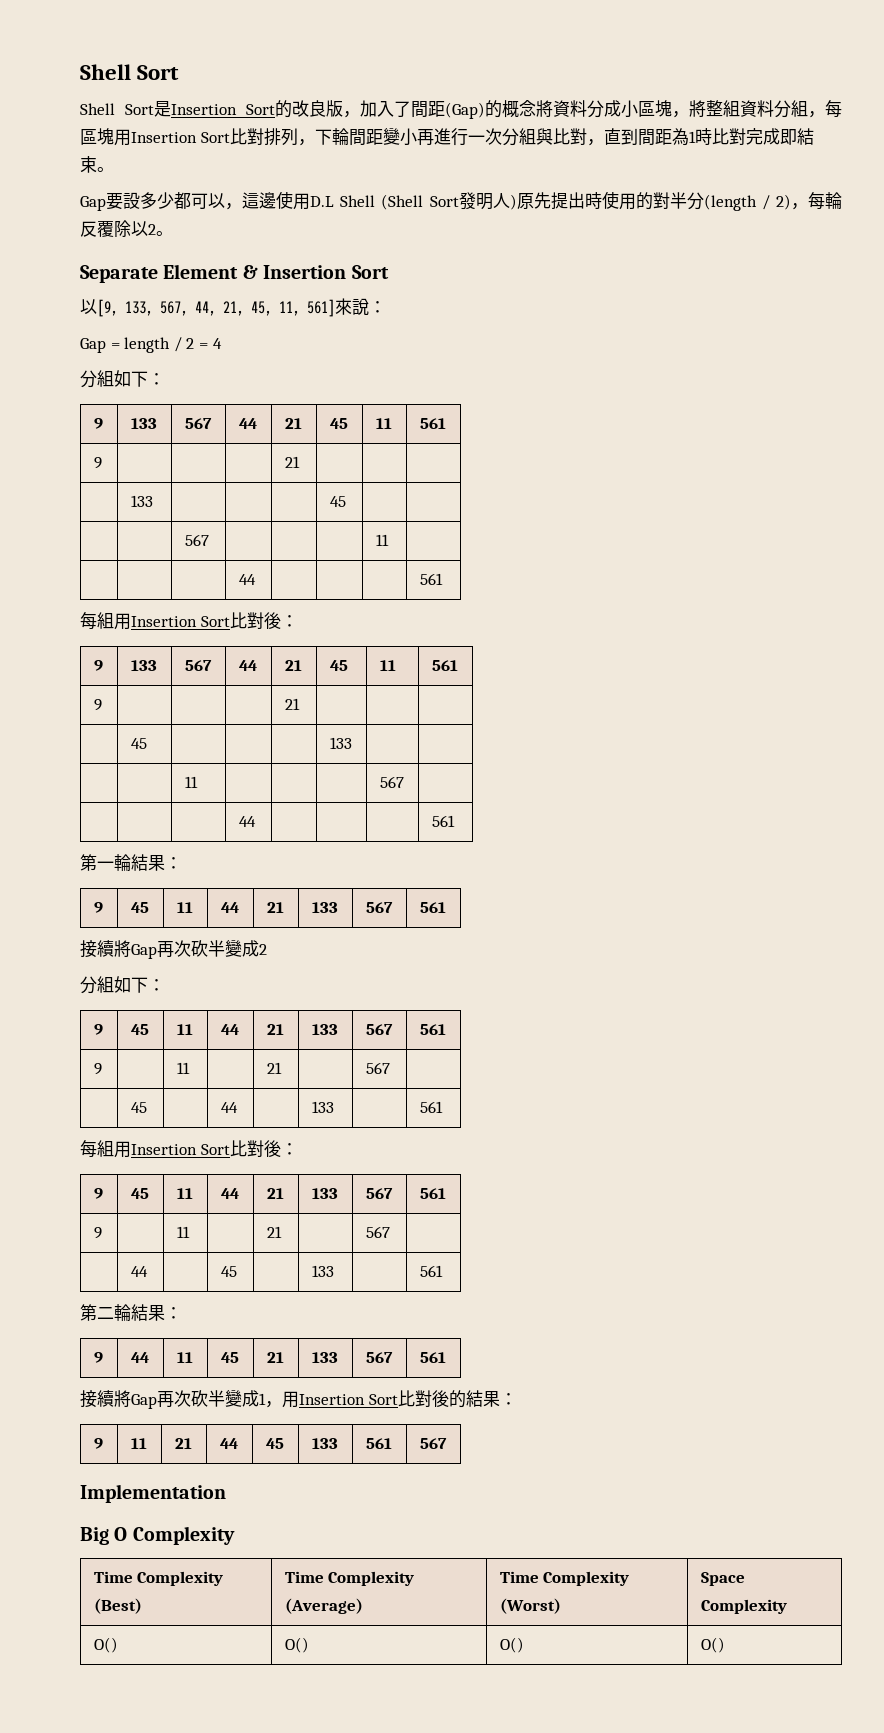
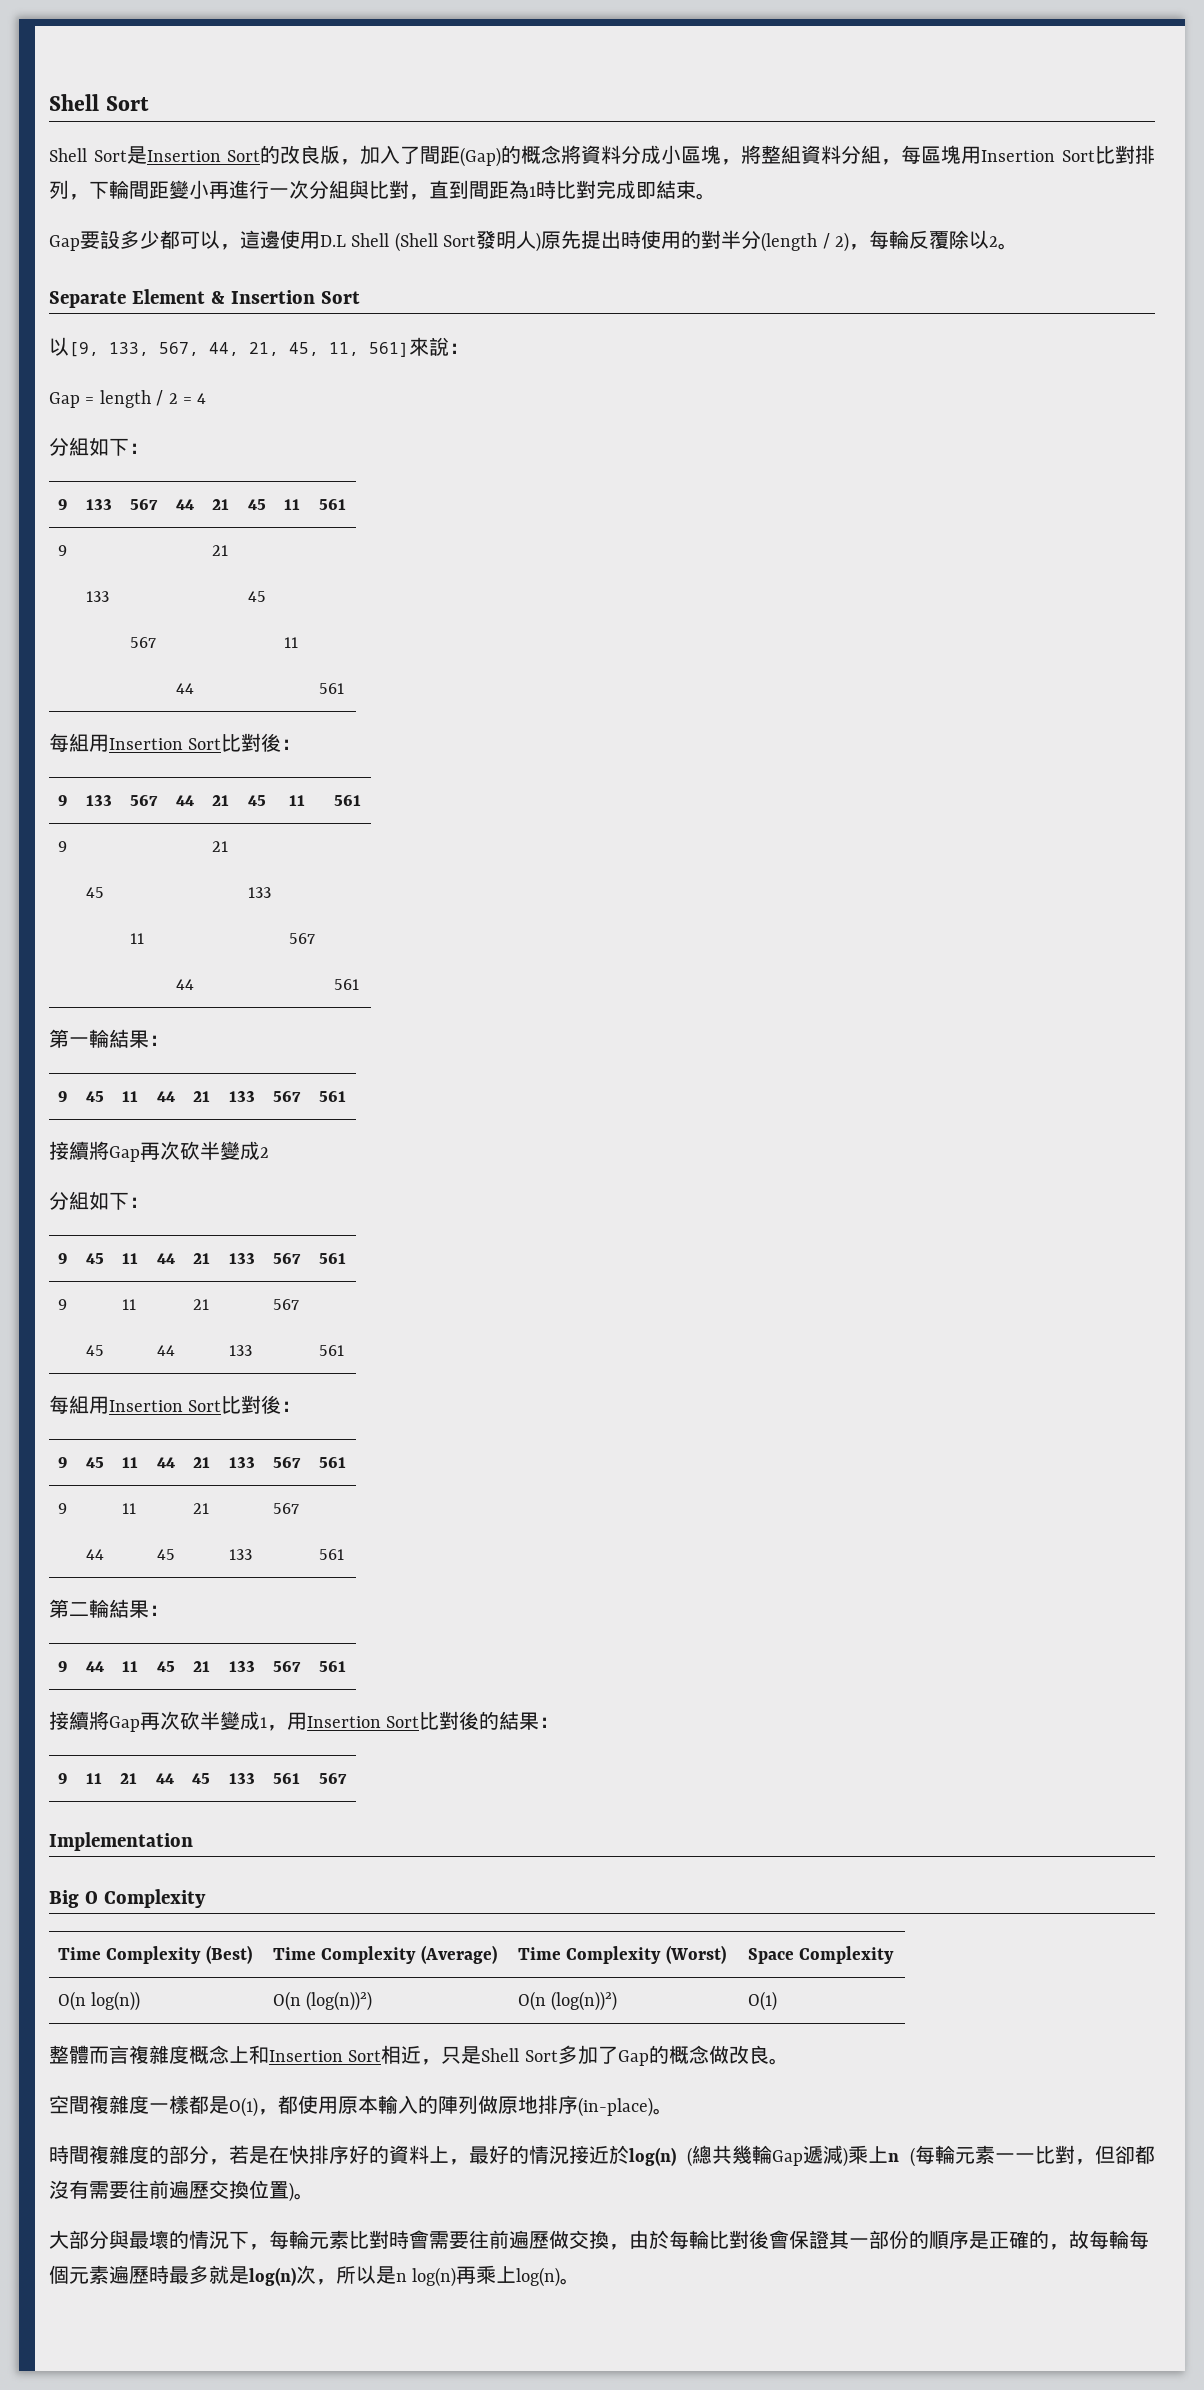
[93,1637,118,1653] [284,1637,309,1653] [499,1637,524,1653] [700,1637,725,1653] O() | O() | O() | O() -> [57,1991,141,2011] [272,1991,373,2011] [517,1991,618,2011] [747,1991,777,2011] [49,2045,789,2066] [49,2095,673,2117] [49,2145,1155,2167] [49,2180,314,2202] [49,2230,1149,2250] [49,2265,581,2287] O(n log(n)) | O(n (log(n))²) | O(n (log(n))²) | O(1) // 整體而言複雜度概念上和Insertion Sort相近，只是Shell Sort多加了Gap的概念做改良。 // 空間複雜度一樣都是O(1)，都使用原本輸入的陣列做原地排序(in-place)。 // 時間複雜度的部分，若是在快排序好的資料上，最好的情況接近於log(n) (總共幾輪Gap遞減)乘上n (每輪元素一一比對，但卻都沒有需要往前遍歷交換位置)。 // 大部分與最壞的情況下，每輪元素比對時會需要往前遍歷做交換，由於每輪比對後會保證其一部份的順序是正確的，故每輪每個元素遍歷時最多就是log(n)次，所以是n log(n)再乘上log(n)。

